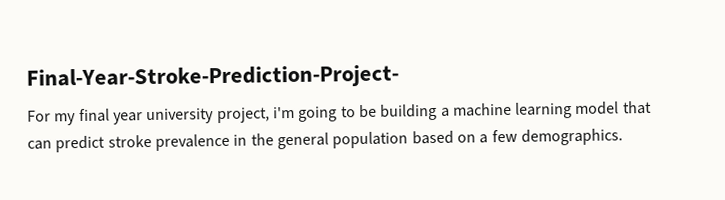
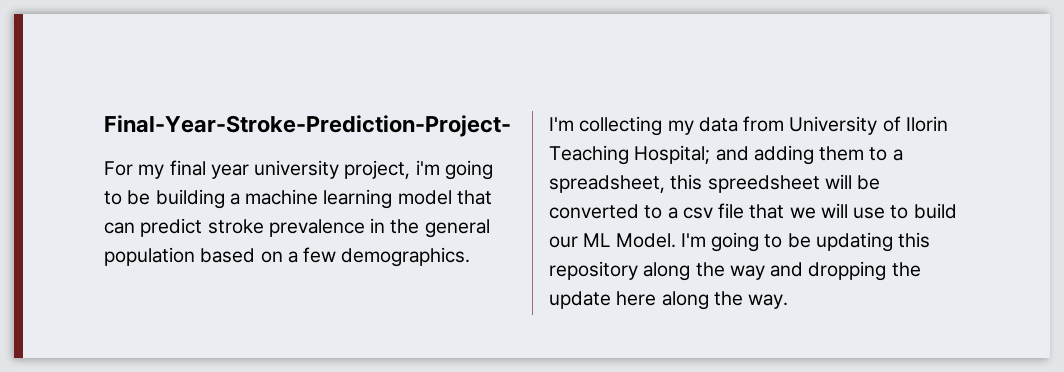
(623, 137) none -> [549,116,948,136] [549,145,903,165] [549,174,881,193] [549,203,957,219] [549,232,931,252] [549,261,921,281] [549,291,789,310] // I'm collecting my data from University of Ilorin Teaching Hospital; and adding them to a spreadsheet, this spreedsheet will be converted to a csv file that we will use to build our ML Model. I'm going to be updating this repository along the way and dropping the update here along the way.

